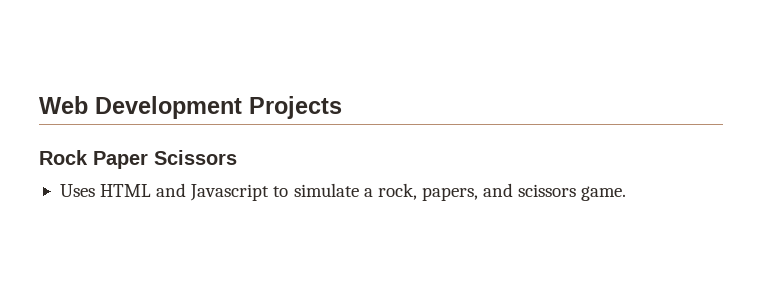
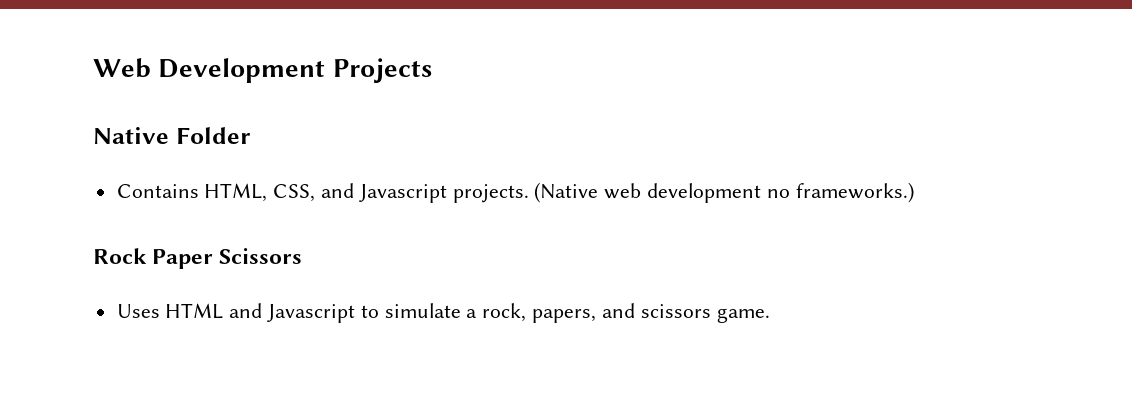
(342, 107) none -> [93,127,251,144] [116,182,914,203] // Native Folder // Contains HTML, CSS, and Javascript projects. (Native web development no frameworks.)

